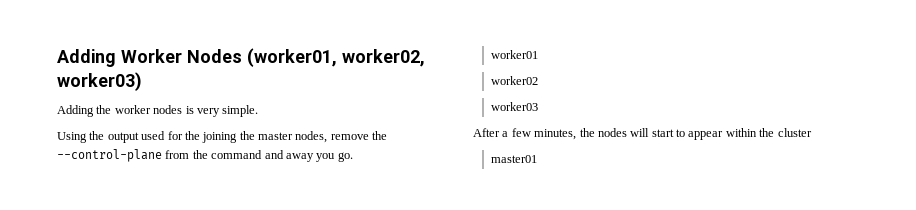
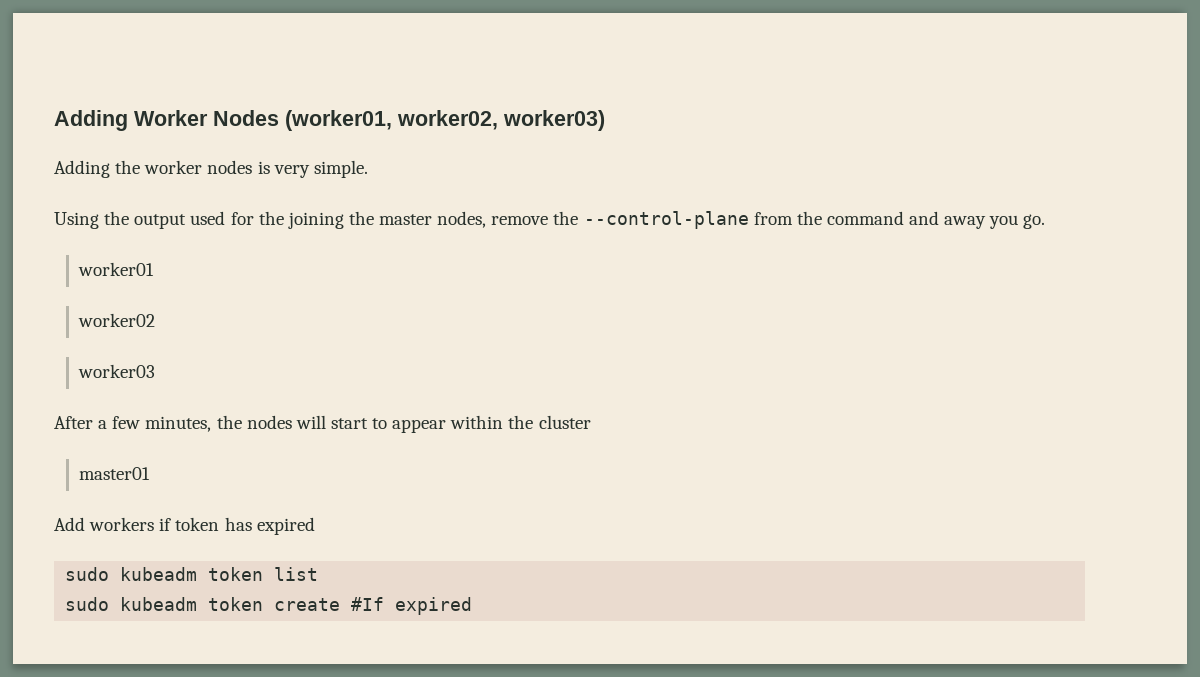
(538, 159) none -> [54,517,315,535] [65,567,319,581] [65,597,473,615] // Add workers if token has expired // sudo kubeadm token list // sudo kubeadm token create #If expired

